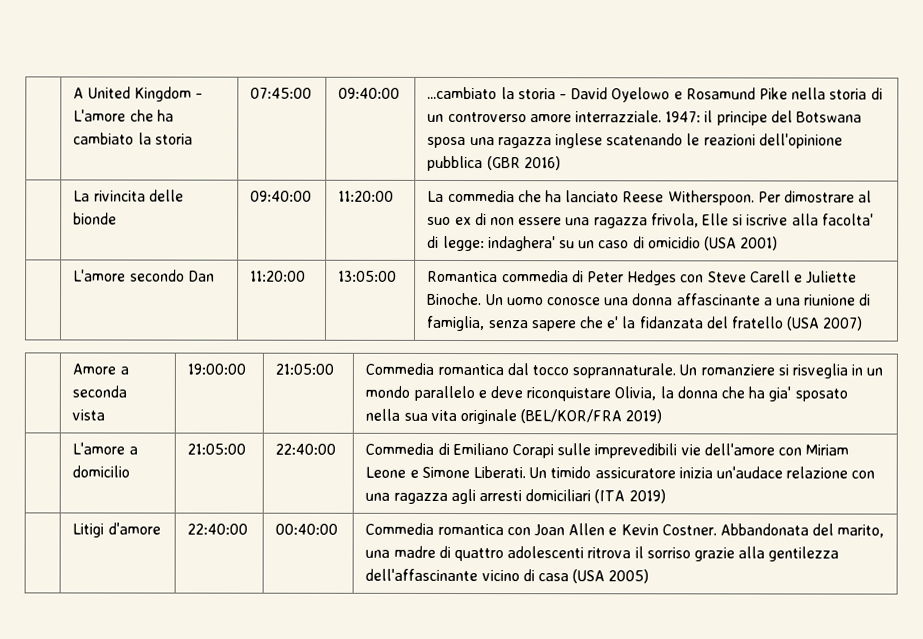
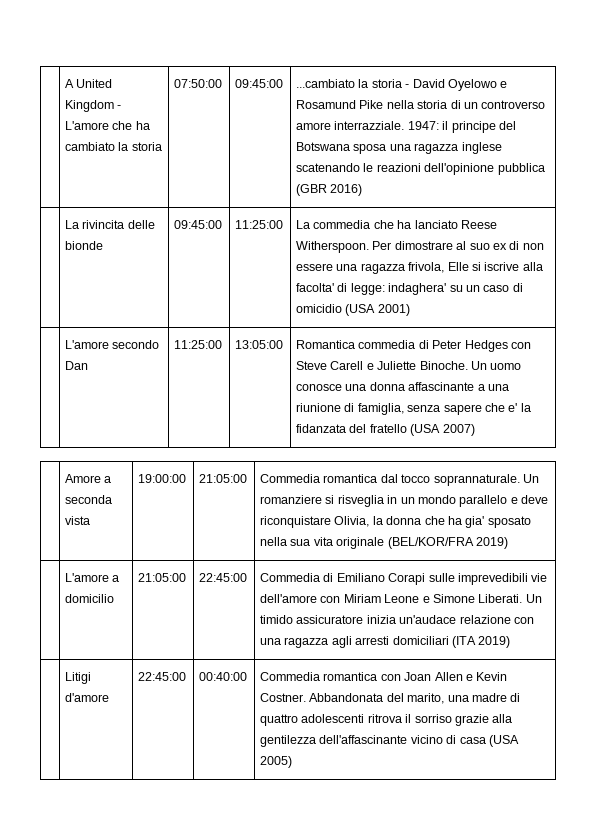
[250,87,313,99] [338,87,401,99] 07:45:00 | 09:40:00 -> [174,79,223,88] [235,79,284,88] 07:50:00 | 09:45:00
[250,190,313,202] [338,190,395,202] 09:40:00 | 11:20:00 -> [174,220,223,229] [235,220,284,229] 09:45:00 | 11:25:00
[250,270,307,282] 11:20:00 -> [174,340,223,349] 11:25:00
[275,443,337,455] 22:40:00 -> [199,573,248,582] 22:45:00
[187,523,249,535] 22:40:00 -> [138,672,187,681] 22:45:00

